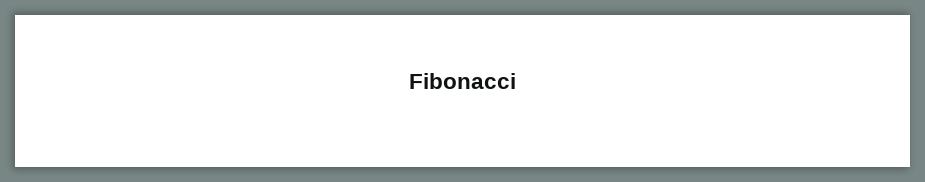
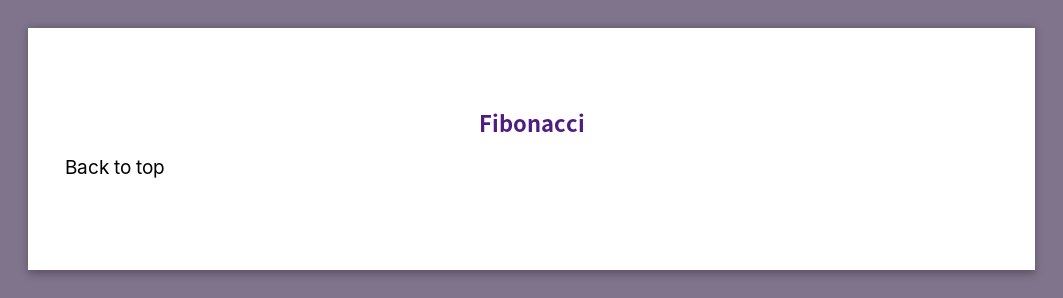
(516, 81) none -> [65,160,166,178] // Back to top

